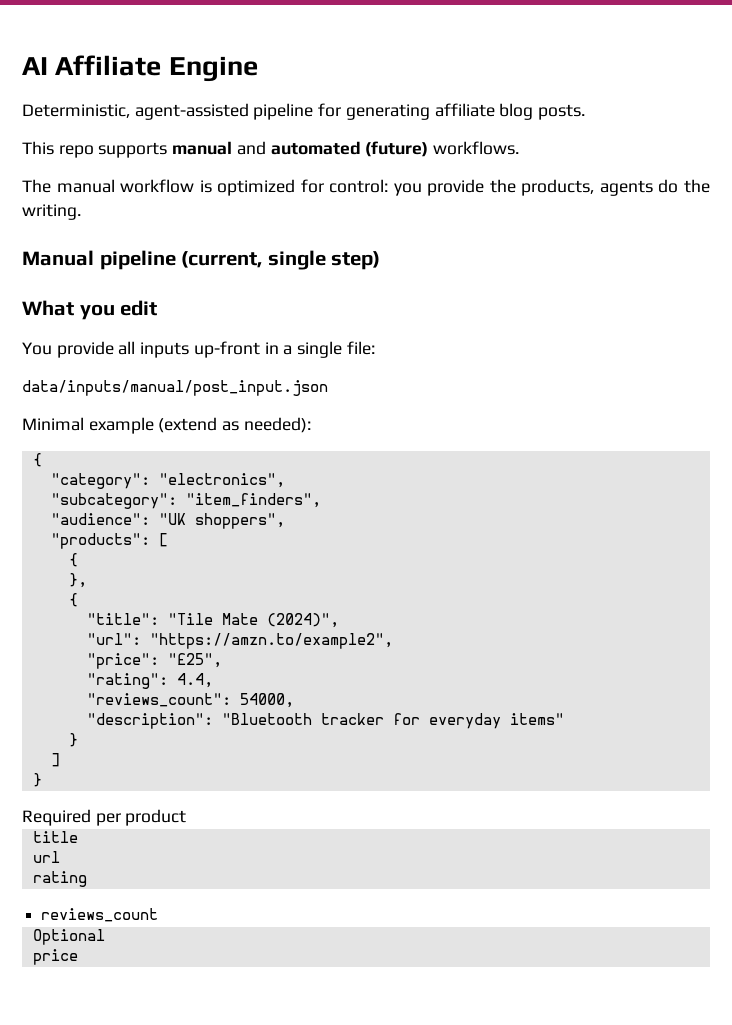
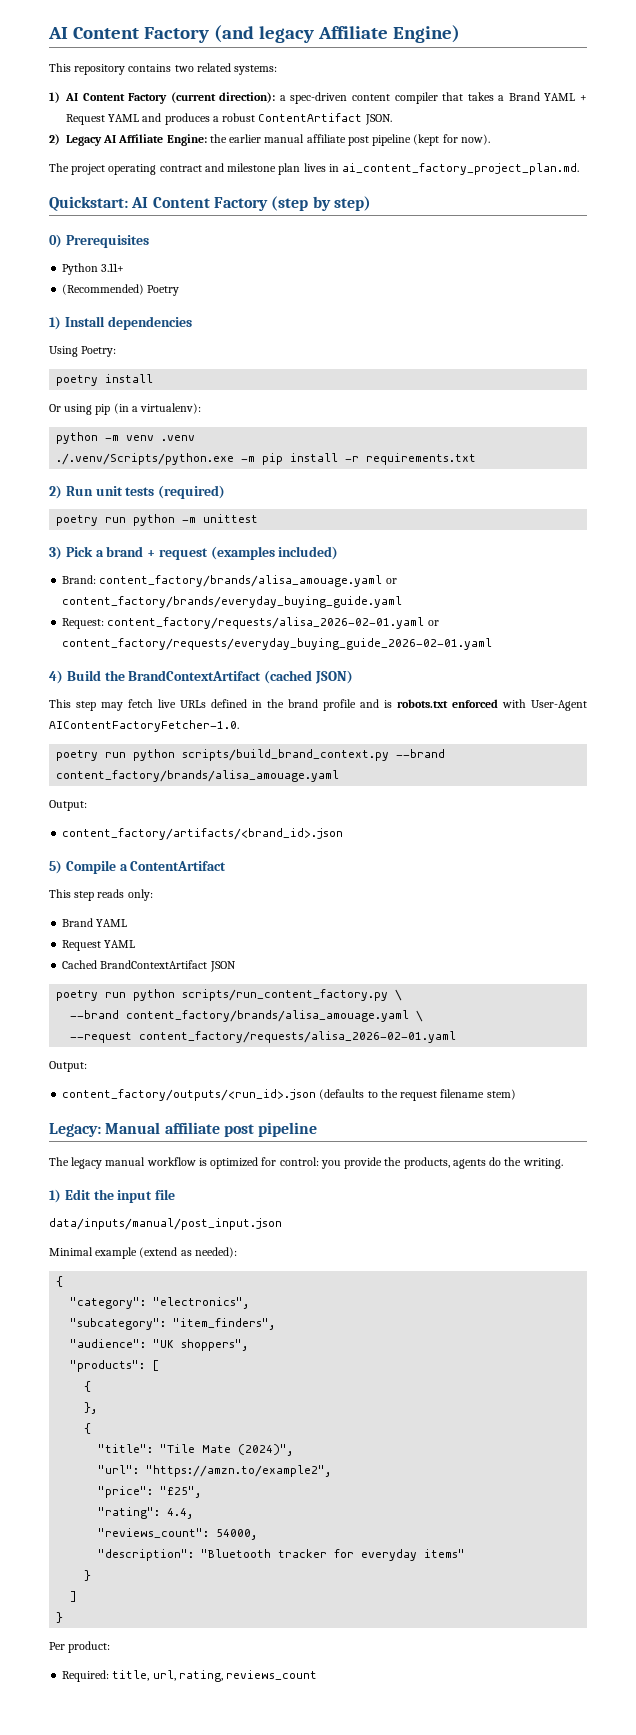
[22,55,258,82] [22,103,586,120] [22,141,520,158] [22,179,51,193] AI Affiliate Engine // Deterministic, agent-assisted pipeline for generating affiliate blog posts. // This repo supports manual and automated (future) workflows. // The -> [48,25,460,43] [49,63,278,75] [49,92,587,104] [66,113,392,125] [49,134,490,146] [49,163,580,175] [49,196,371,211] [49,234,149,248] [62,263,125,275] [62,284,180,296] [49,316,192,330] [49,346,117,357] [56,374,154,386] [49,403,202,415] [56,432,196,444] [56,453,477,465] [49,485,226,499] [56,514,259,526] [49,546,339,560] [62,575,397,587] [62,596,403,608] [62,617,439,629] [62,638,493,650] [49,670,353,684] [49,699,587,711] [49,720,239,732] [56,749,446,761] [56,770,340,782] [49,800,87,811] [62,828,344,840] [49,860,227,874] [49,889,153,901] [62,918,128,927] [62,940,136,951] [62,960,236,972] [56,989,403,1001] [70,1010,424,1022] [70,1031,457,1043] [49,1061,87,1072] [62,1089,516,1101] [49,1122,318,1137] [49,1157,103,1169] AI Content Factory (and legacy Affiliate Engine) // This repository contains two related systems: // 1) AI Content Factory (current direction): a spec-driven content compiler that takes a Brand YAML + Request YAML and produces a robust ContentArtifact JSON. // 2) Legacy AI Affiliate Engine: the earlier manual affiliate post pipeline (kept for now). // The project operating contract and milestone plan lives in ai_content_factory_project_plan.md. // Quickstart: AI Content Factory (step by step) // 0) Prerequisites // Python 3.11+ // (Recommended) Poetry // 1) Install dependencies // Using Poetry: // poetry install // Or using pip (in a virtualenv): // python -m venv .venv // ./.venv/Scripts/python.exe -m pip install -r requirements.txt // 2) Run unit tests (required) // poetry run python -m unittest // 3) Pick a brand + request (examples included) // Brand: content_factory/brands/alisa_amouage.yaml or content_factory/brands/everyday_buying_guide.yaml // Request: content_factory/requests/alisa_2026-02-01.yaml or content_factory/requests/everyday_buying_guide_2026-02-01.yaml // 4) Build the BrandContextArtifact (cached JSON) // This step may fetch live URLs defined in the brand profile and is robots.txt enforced with User-Agent AIContentFactoryFetcher-1.0. // poetry run python scripts/build_brand_context.py --brand content_factory/brands/alisa_amouage.yaml // Output: // content_factory/artifacts/<brand_id>.json // 5) Compile a ContentArtifact // This step reads only: // Brand YAML // Request YAML // Cached BrandContextArtifact JSON // poetry run python scripts/run_content_factory.py \ // --brand content_factory/brands/alisa_amouage.yaml \ // --request content_factory/requests/alisa_2026-02-01.yaml // Output: // content_factory/outputs/<run_id>.json (defaults to the request filename stem) // Legacy: Manual affiliate post pipeline // The legacy
[22,250,381,270] [22,300,158,320] [22,341,375,358] Manual pipeline (current, single step) // What you edit // You provide all inputs up-front in a single file: -> [49,1189,176,1203] 1) Edit the input file
[22,809,187,826] [32,831,78,843] [32,851,60,863] [32,871,87,887] Required per product // title // url // rating // -> [49,1641,111,1653] [62,1670,223,1682] Per product: // Required: title, url, rating,
[32,929,105,945] [32,949,78,965] // Optional // price -> (318, 1675) none

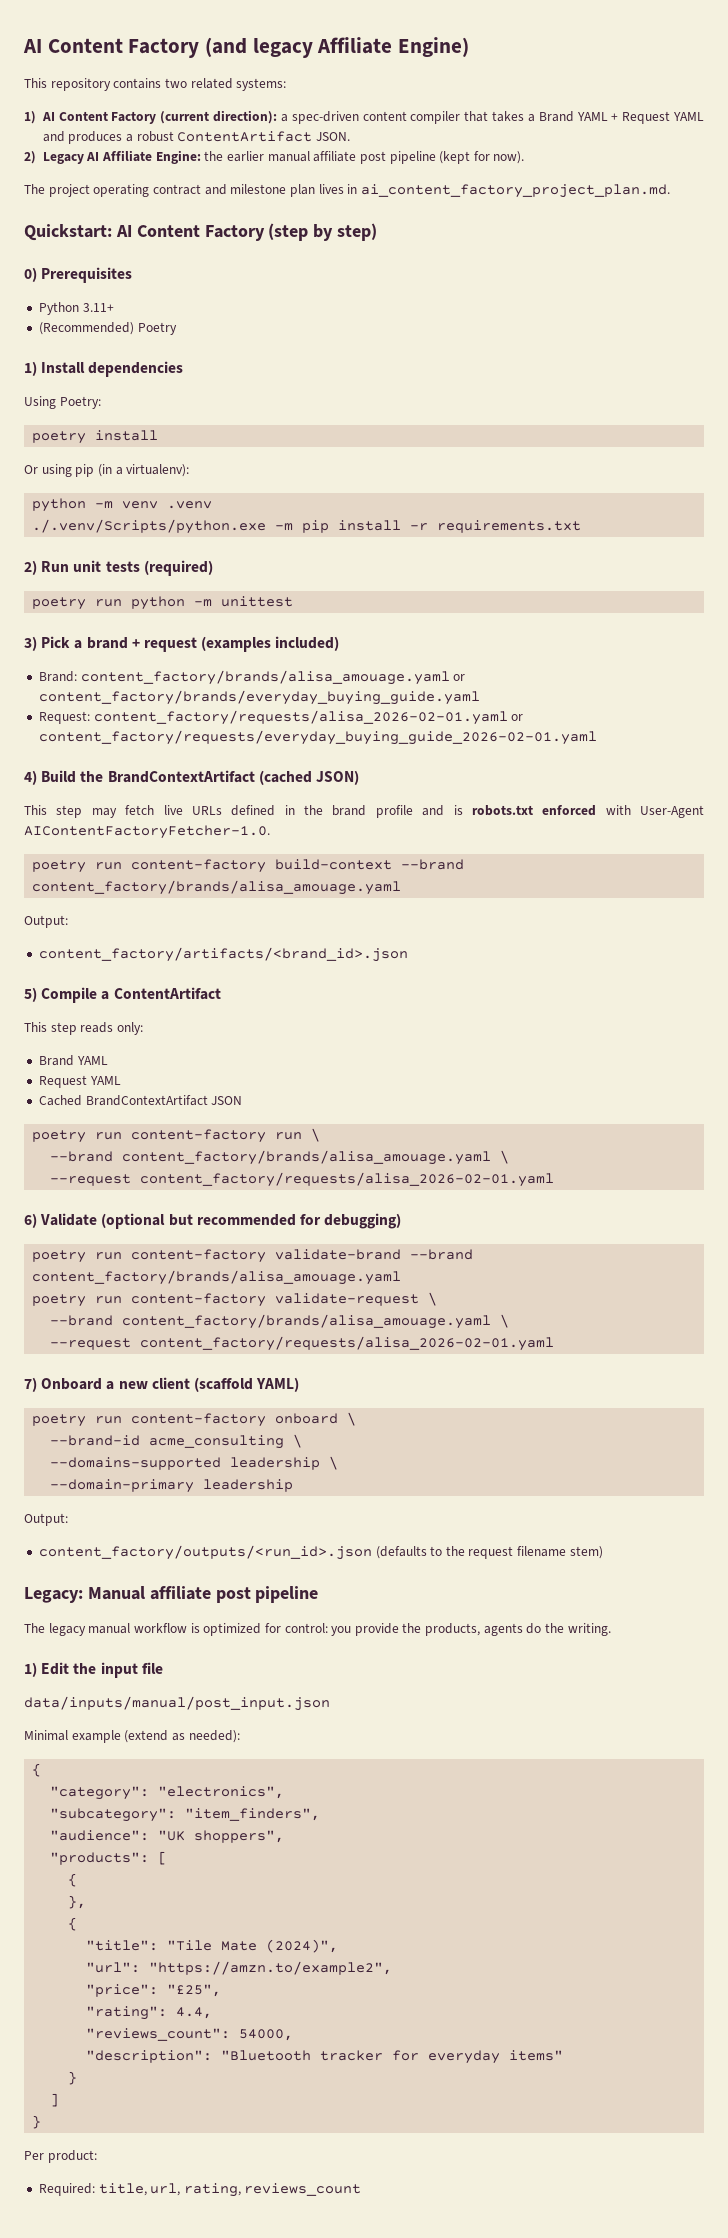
[133,749,390,761] python scripts/build_brand_context.py -> [131,859,393,873] content-factory build-context
[133,989,403,1001] [70,1010,424,1022] [70,1031,457,1043] python scripts/run_content_factory.py \ // --brand content_factory/brands/alisa_amouage.yaml \ // --request content_factory/requests/alisa_2026-02-01.yaml -> [131,1128,321,1143] [50,1150,510,1165] [50,1172,555,1187] [24,1213,402,1229] [32,1249,474,1263] [32,1270,402,1285] [32,1292,438,1307] [50,1314,510,1329] [50,1336,555,1351] [24,1377,300,1392] [32,1412,357,1427] [50,1434,303,1449] [50,1456,339,1470] [50,1479,294,1493] content-factory run \ // --brand content_factory/brands/alisa_amouage.yaml \ // --request content_factory/requests/alisa_2026-02-01.yaml // 6) Validate (optional but recommended for debugging) // poetry run content-factory validate-brand --brand content_factory/brands/alisa_amouage.yaml // poetry run content-factory validate-request \ // --brand content_factory/brands/alisa_amouage.yaml \ // --request content_factory/requests/alisa_2026-02-01.yaml // 7) Onboard a new client (scaffold YAML) // poetry run content-factory onboard \ // --brand-id acme_consulting \ // --domains-supported leadership \ // --domain-primary leadership

